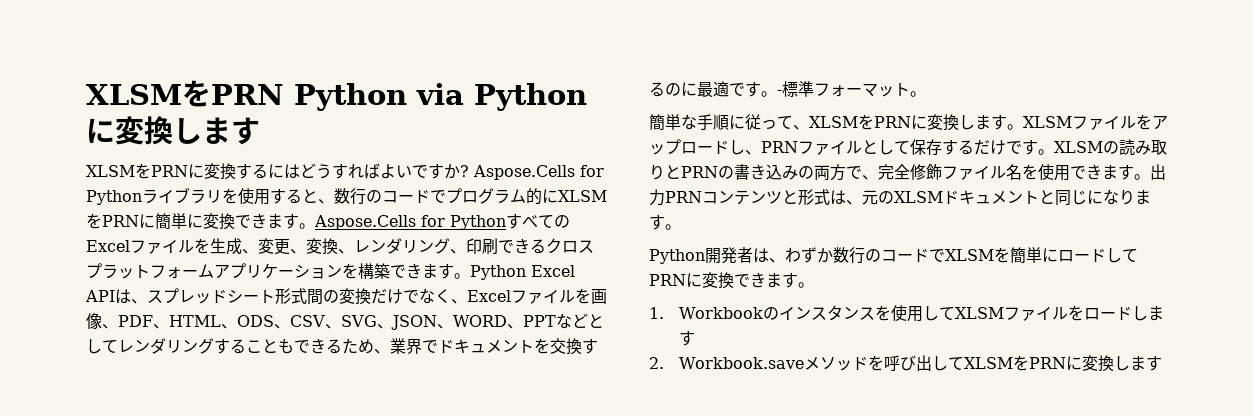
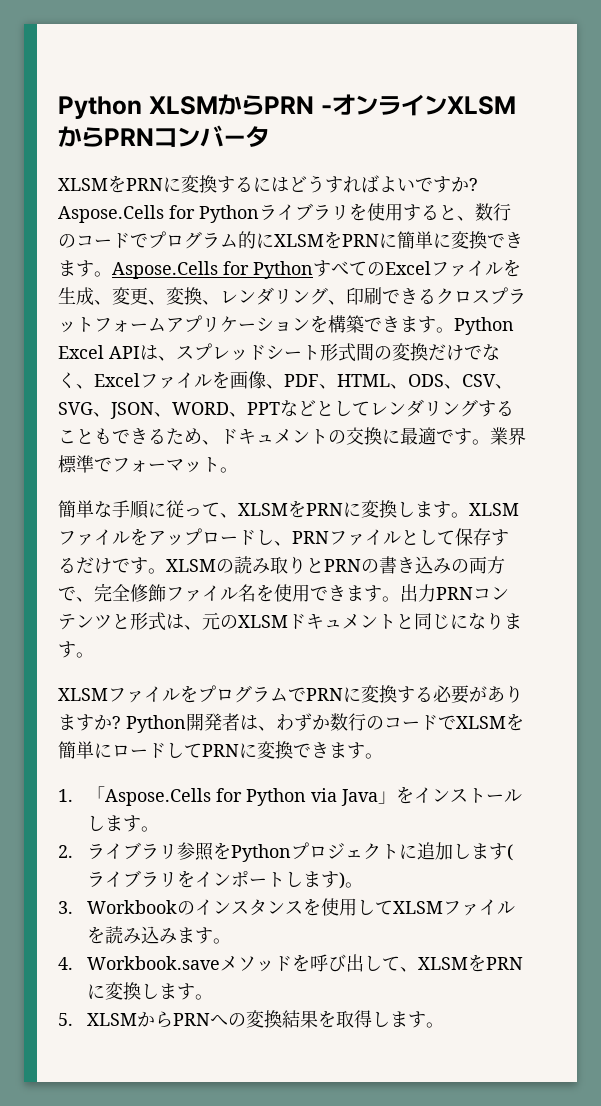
[86,80,587,111] [86,116,260,145] XLSMをPRN Python via Pythonに変換します -> [58,94,516,119] [58,125,269,147] Python XLSMからPRN -オンラインXLSMからPRNコンバータ
[390,338,598,355] [649,82,681,97] 業界でドキュメントを交換するの -> [220,427,382,445] ドキュメントの交換
[777,81,814,97] -標準 -> [490,427,526,445] [58,455,112,473] 業界標準で
(681, 227) none -> [58,685,523,704] [58,714,121,731] XLSMファイルをプログラムでPRNに変換する必要がありますか?
(664, 313) none -> [87,786,523,806] [87,815,160,832] [58,842,514,862] [87,870,364,889] [58,901,73,914] 「Aspose.Cells for Python via Java」をインストールします。 // 2.ライブラリ参照をPythonプロジェクトに追加します(ライブラリをインポートします)。 // 3.
[1084,306,1165,321] [679,330,696,346] [649,357,664,369] ロードします // 2. -> [105,926,232,944] [58,957,73,970] 読み込みます。 // 4.
[964,355,1163,372] XLSMをPRNに変換します -> [400,954,524,972] [87,982,214,1000] [58,1010,445,1028] 、XLSMをPRNに変換します。 // 5. XLSMからPRNへの変換結果を取得します。

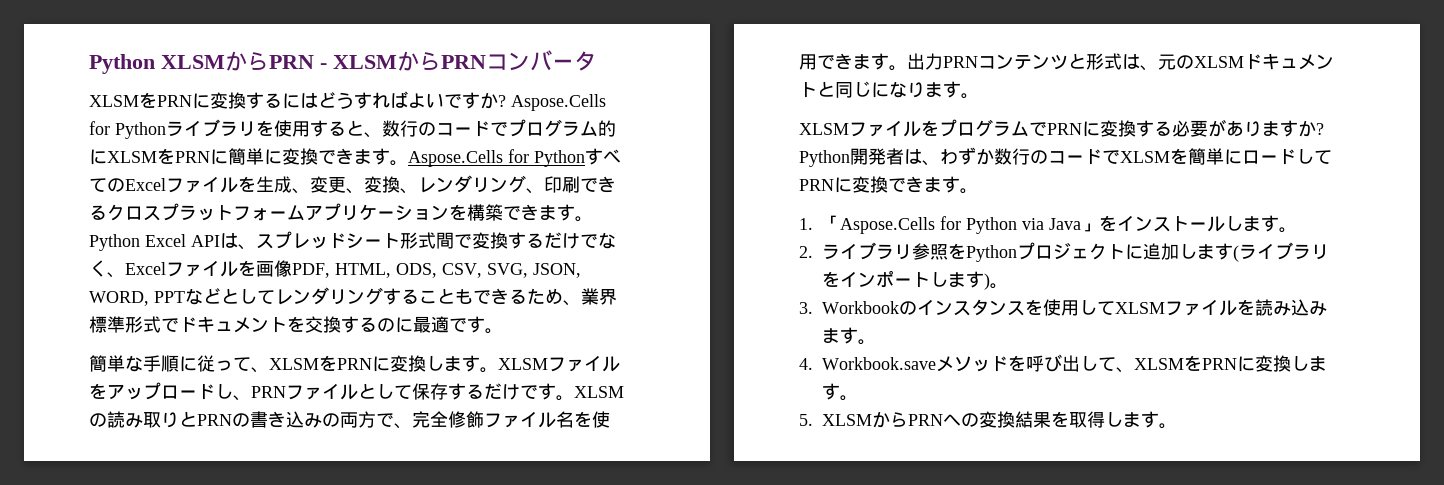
[331,94,447,116] オンライン -> (327, 66) none
[374,343,428,361] の変換 -> [454,232,544,249] で変換する
[266,374,513,389] [58,402,247,419] 、PDF、HTML、ODS、CSV、SVG、JSON、WORD、 -> [292,263,581,278] [89,291,149,306] PDF, HTML, ODS, CSV, SVG, JSON, WORD,
[220,427,526,445] [58,455,220,473] ドキュメントの交換に最適です。業界標準でフォーマット -> [581,288,617,305] [89,316,485,333] 業界標準形式でドキュメントを交換するのに最適です

